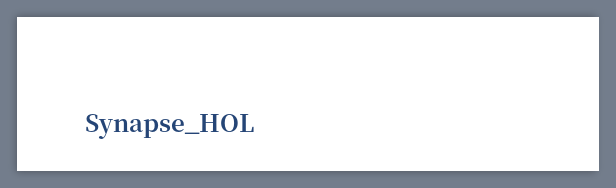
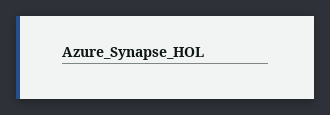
[85,114,254,139] Synapse_HOL -> [62,47,204,60] Azure_Synapse_HOL

